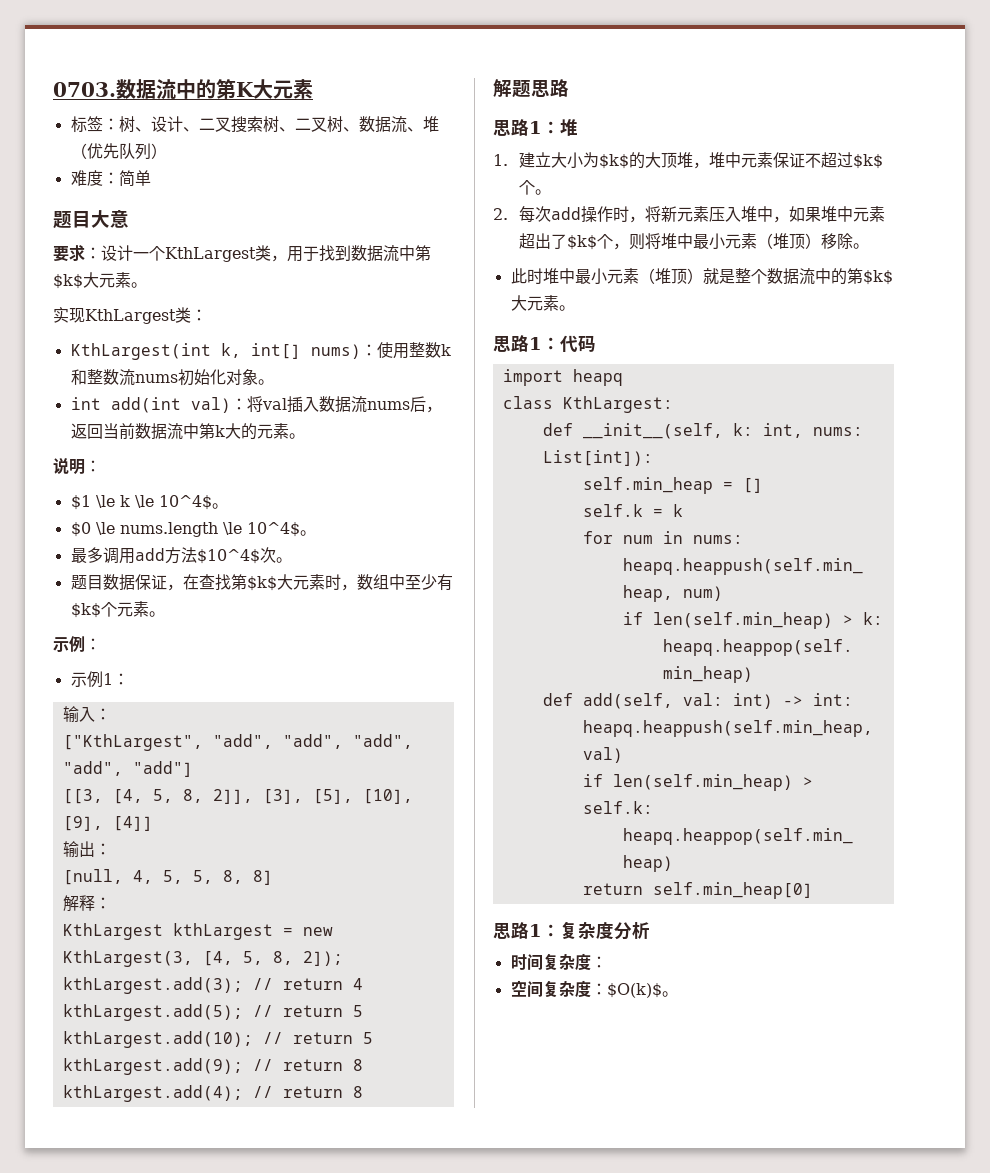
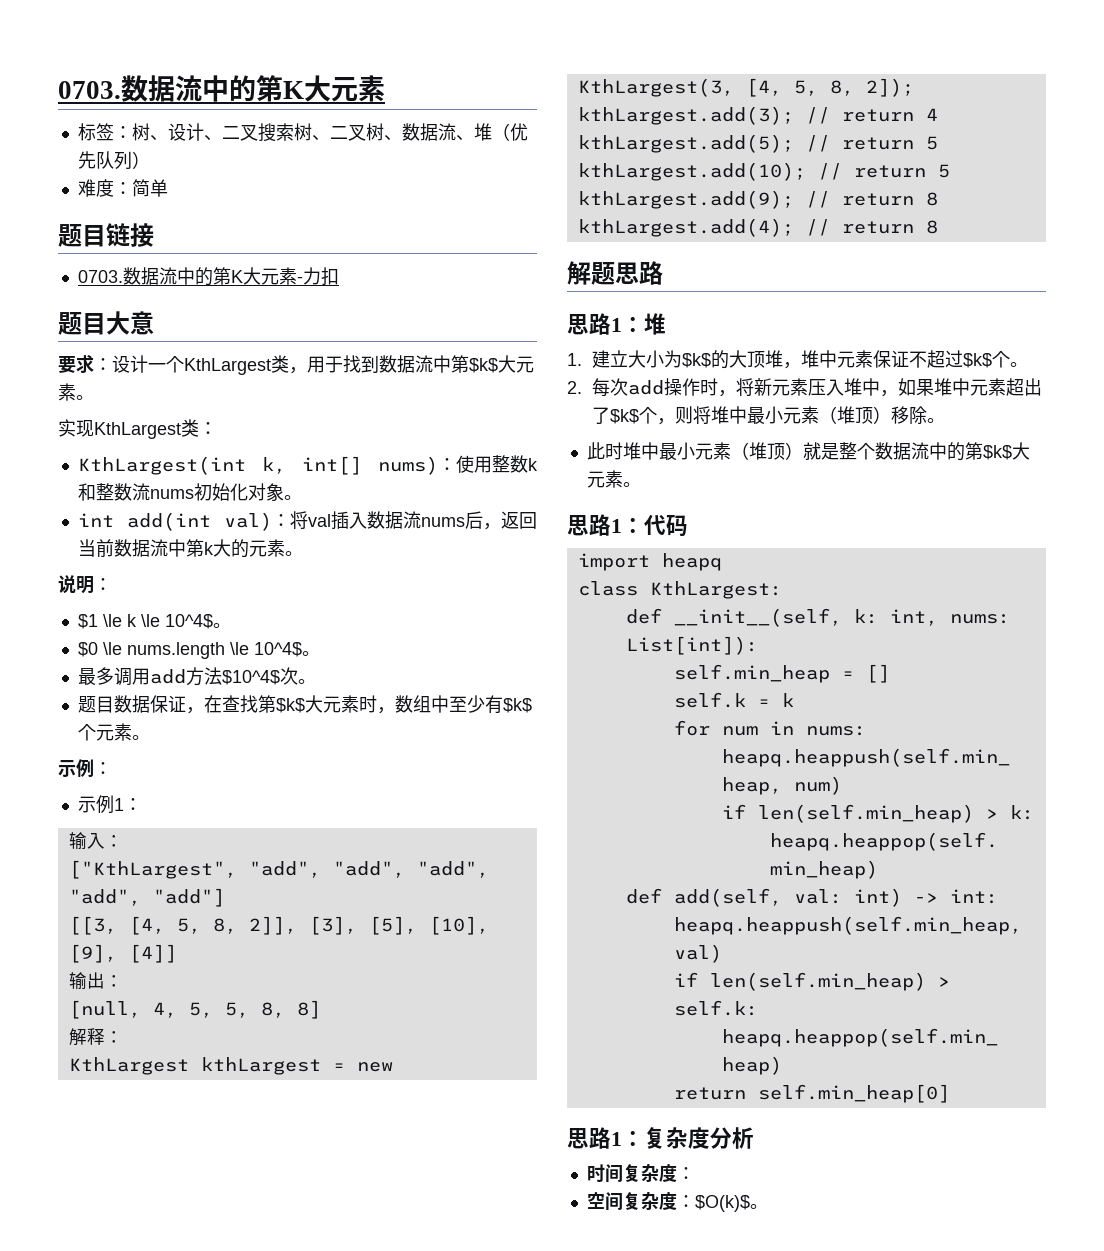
(151, 178) none -> [58,223,154,247] [77,267,339,286] // 题目链接 // 0703.数据流中的第K大元素-力扣

